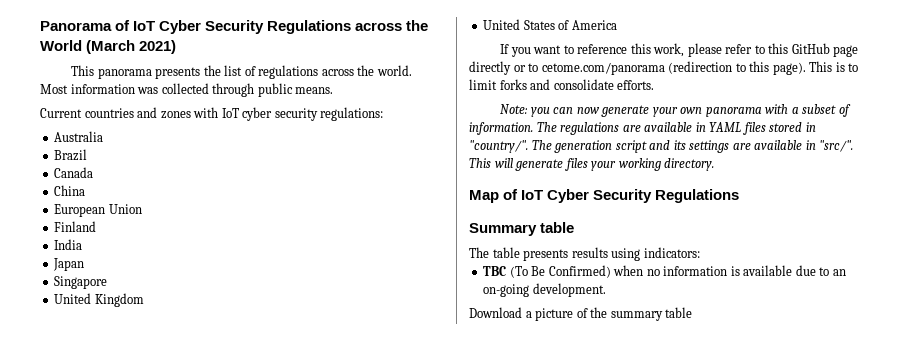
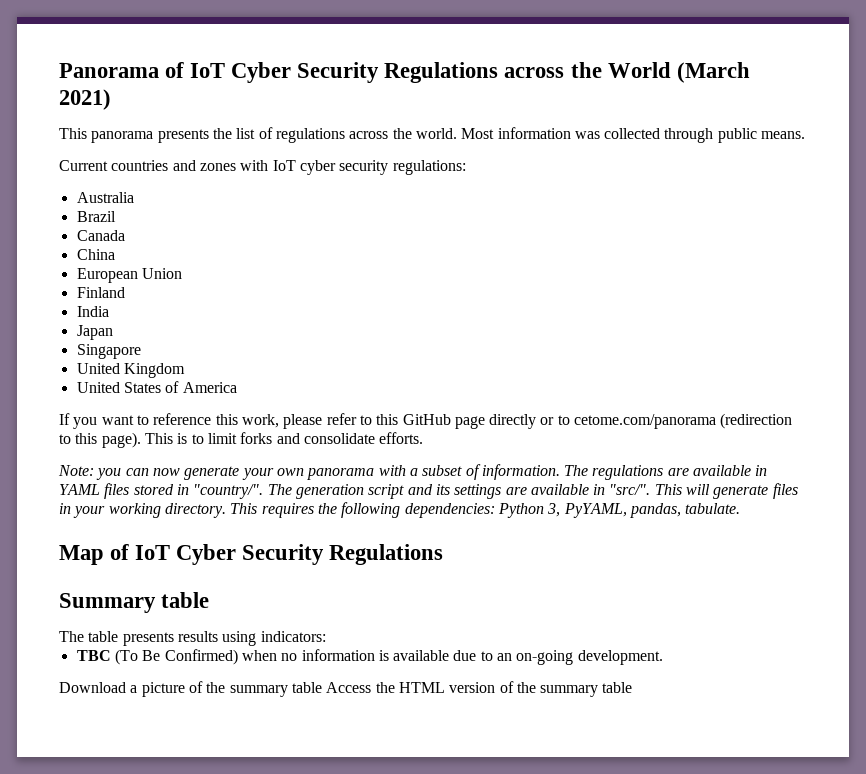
(588, 164) none -> [59,503,71,514] in
(715, 164) none -> [230,502,741,518] This requires the following dependencies: Python 3, PyYAML, pandas, tabulate.
(693, 312) none -> [326,681,633,697] Access the HTML version of the summary table

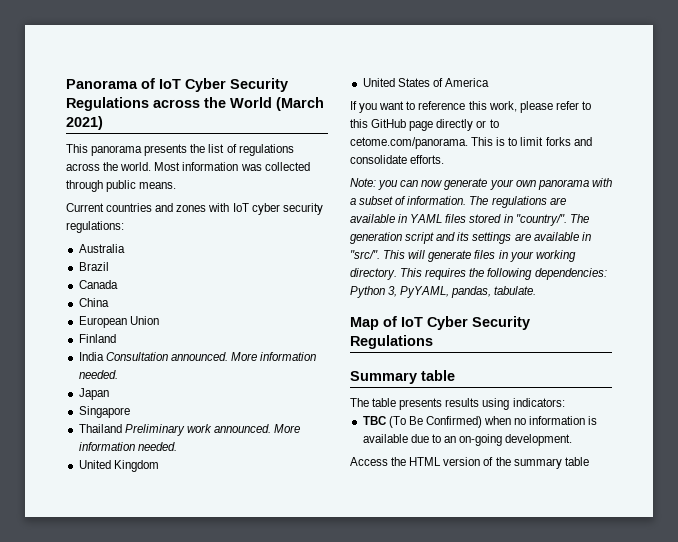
[76,325,113,340] [76,344,141,359] // Japan // Singapore -> [105,352,317,361] [78,370,118,379] [78,388,109,400] [78,406,130,418] [78,424,301,436] [78,442,177,451] Consultation announced. More information needed. // Japan // Singapore // Thailand Preliminary work announced. More information needed.
[574,413,793,429] [59,432,141,448] cetome.com/panorama (redirection to this page). -> [350,137,468,149] cetome.com/panorama.
[59,681,322,697] Download a picture of the summary table -> (573, 440) none

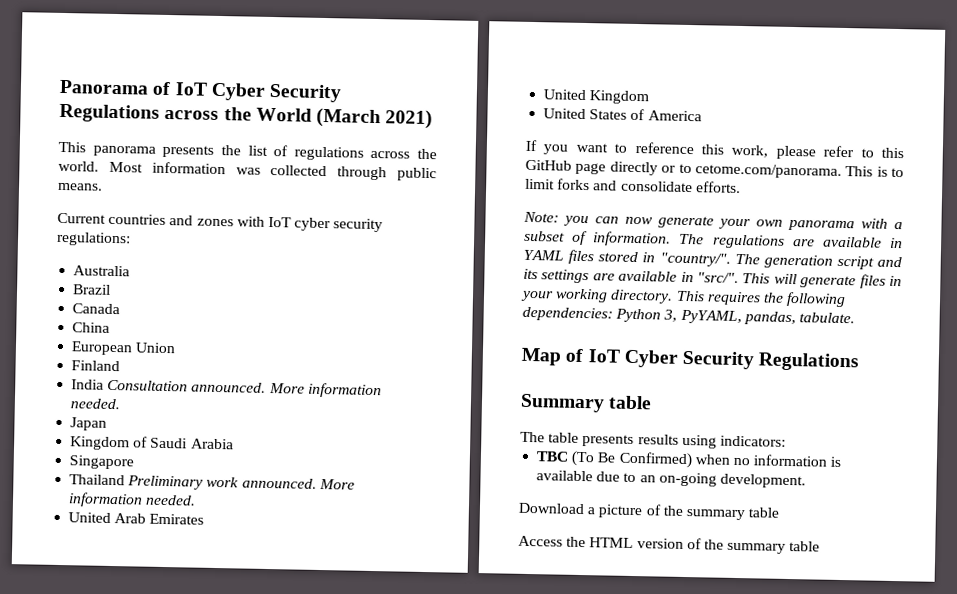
(109, 394) none -> [70,436,234,451] // Kingdom of Saudi Arabia
(177, 446) none -> [68,512,205,525] // United Arab Emirates
(573, 440) none -> [518,502,781,521] // Download a picture of the summary table

